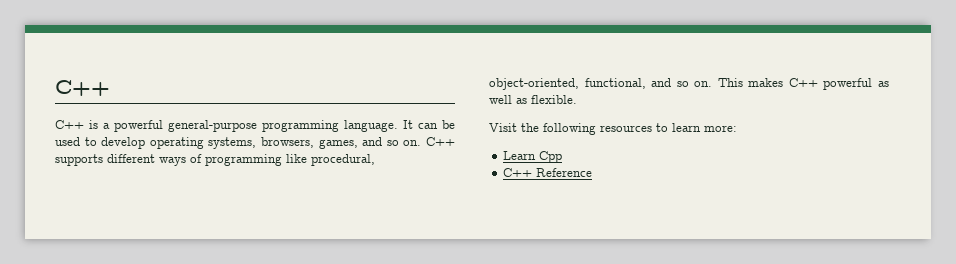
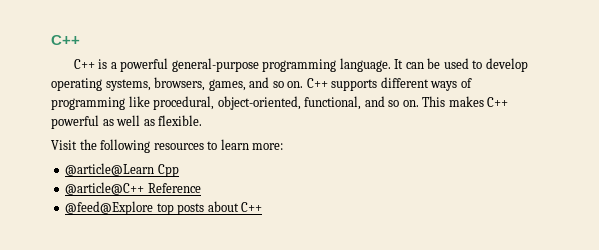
[503,151,537,160] Learn -> [65,163,155,176] @article@Learn
[503,168,593,177] C++ Reference -> [65,182,201,195] [65,201,263,215] @article@C++ Reference // @feed@Explore top posts about C++

